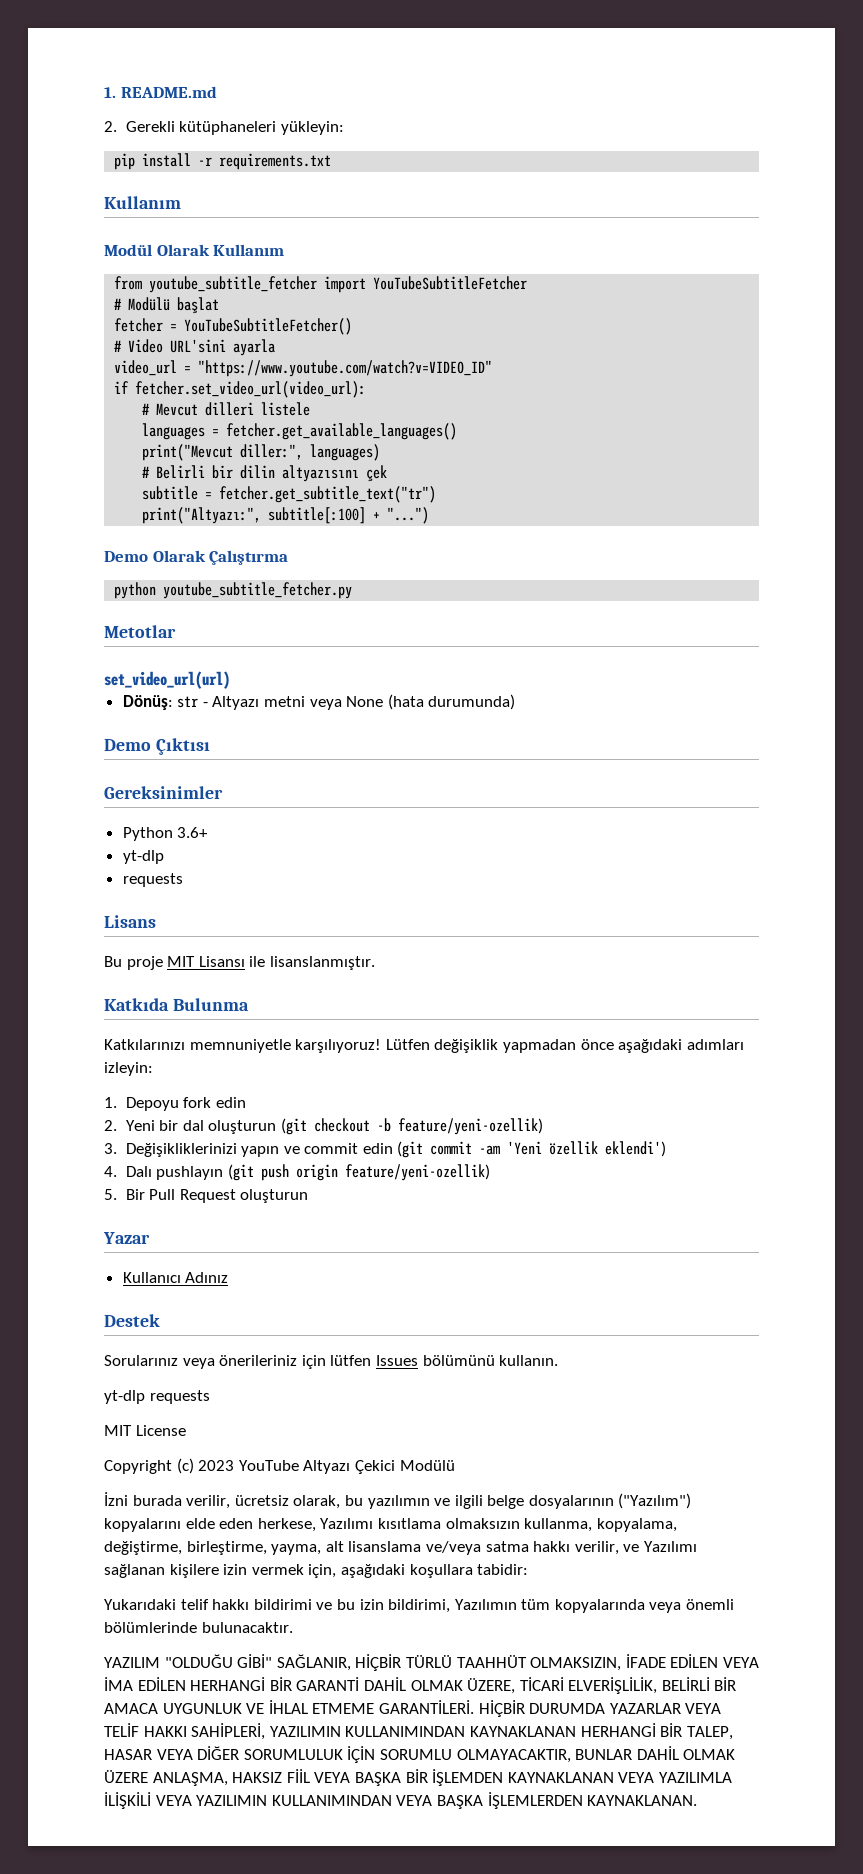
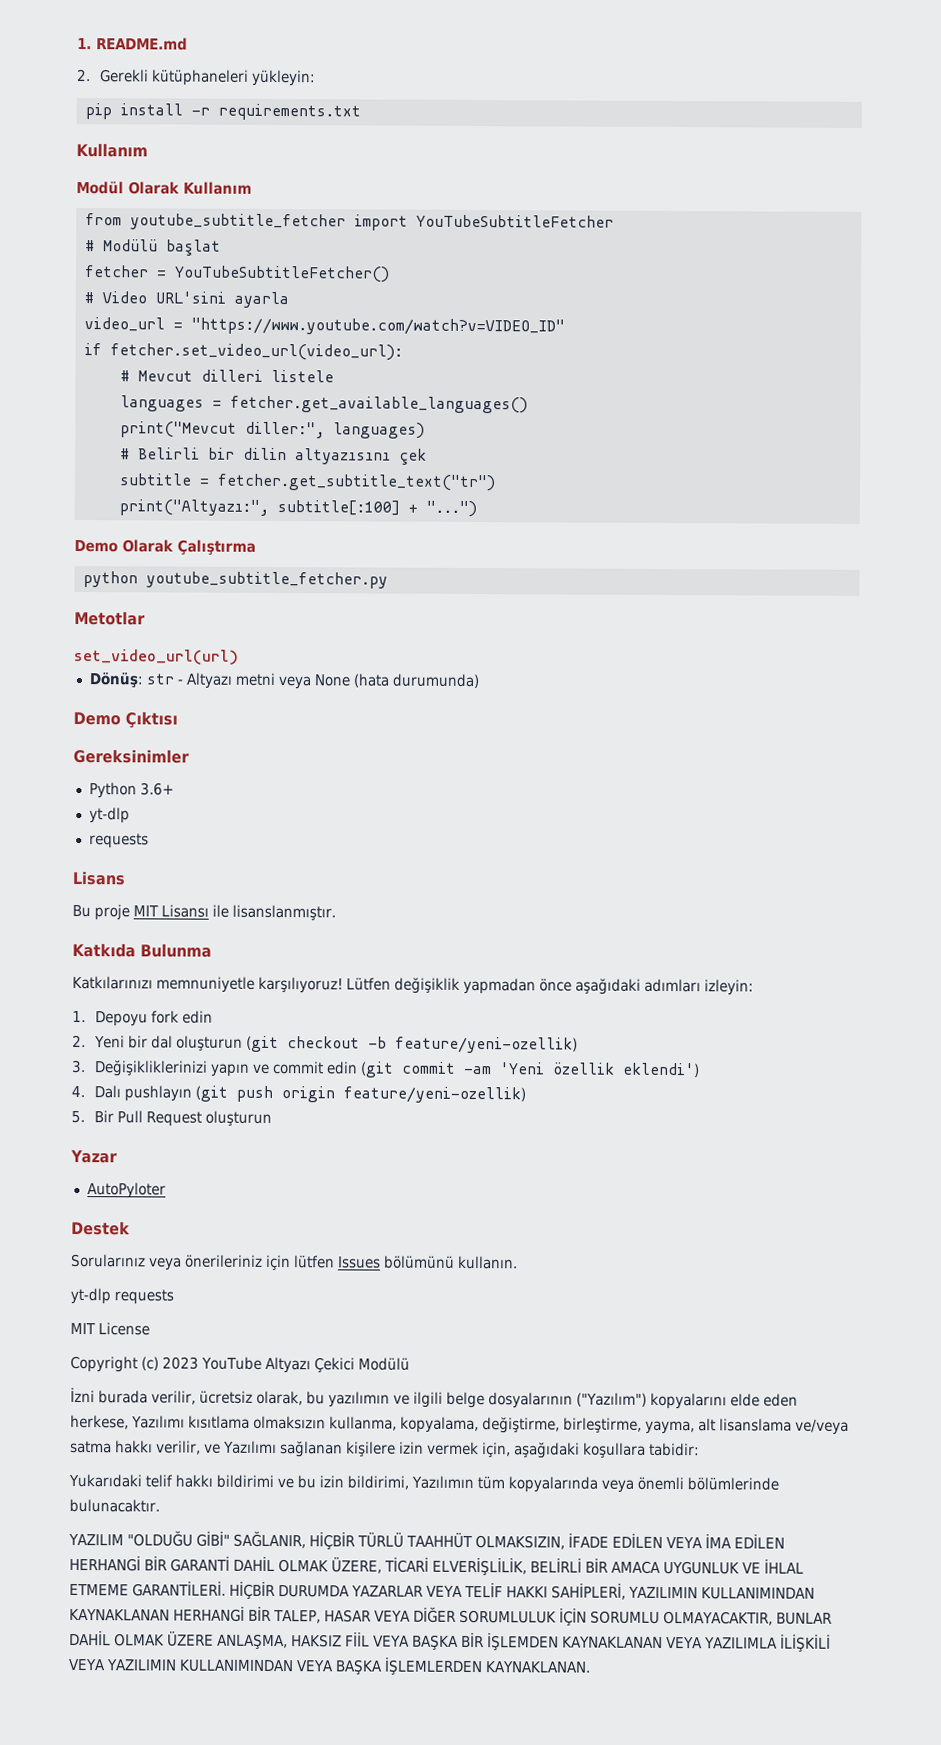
[122,1272,229,1283] Kullanıcı Adınız -> [86,1182,166,1199] AutoPyloter

